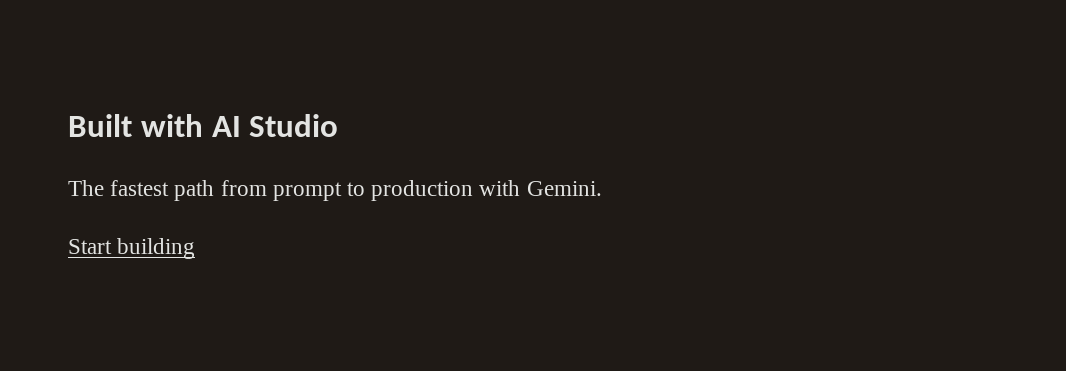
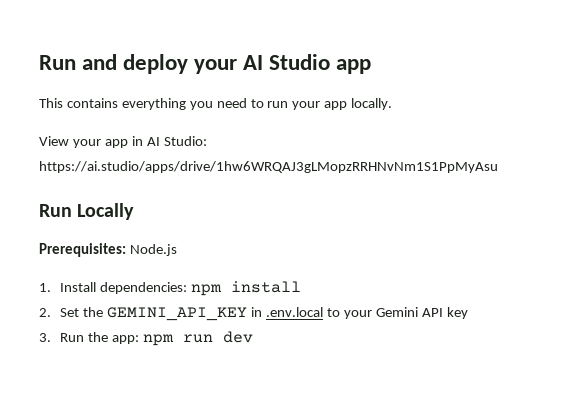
[68,114,339,137] [68,180,602,201] [68,238,196,259] Built with AI Studio // The fastest path from prompt to production with Gemini. // Start building -> [39,54,372,74] [39,98,393,110] [39,136,207,148] [39,161,498,173] [39,203,135,220] [39,243,177,257] [39,281,302,296] [39,307,468,321] [39,331,254,346] Run and deploy your AI Studio app // This contains everything you need to run your app locally. // View your app in AI Studio: https://ai.studio/apps/drive/1hw6WRQAJ3gLMopzRRHNvNm1S1PpMyAsu // Run Locally // Prerequisites: Node.js // 1. Install dependencies: npm install // 2. Set the GEMINI_API_KEY in .env.local to your Gemini API key // 3. Run the app: npm run dev

